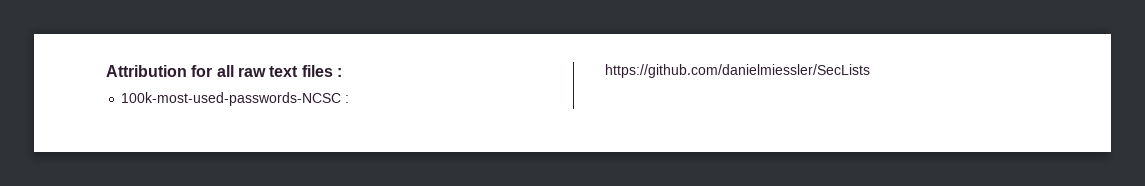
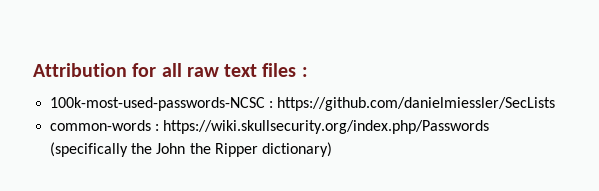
(871, 71) none -> [50,120,490,134] [50,142,332,157] // common-words : https://wiki.skullsecurity.org/index.php/Passwords (specifically the John the Ripper dictionary)

